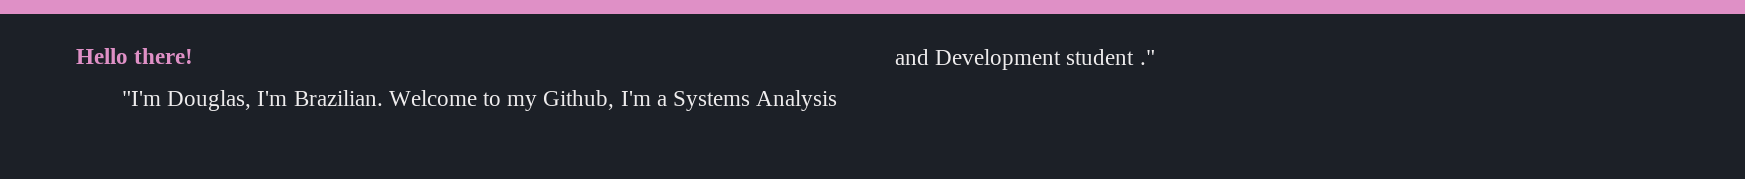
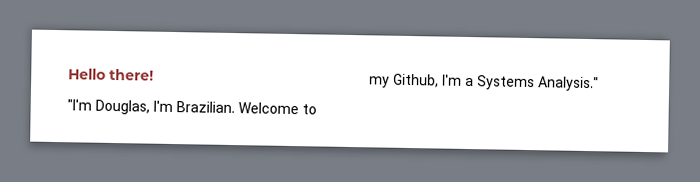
[756,90,838,111] [895,49,1155,70] Analysis and Development student ." -> [538,76,599,92] Analysis."

